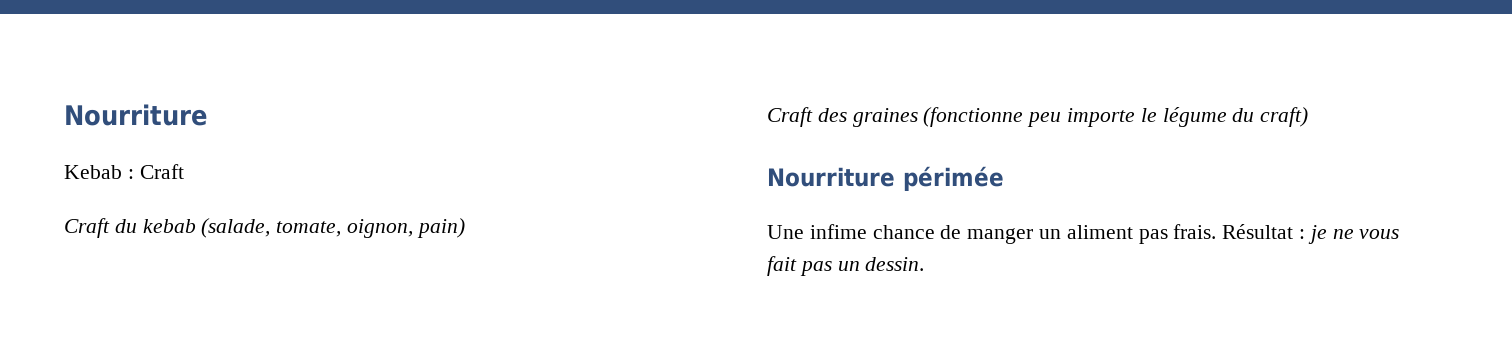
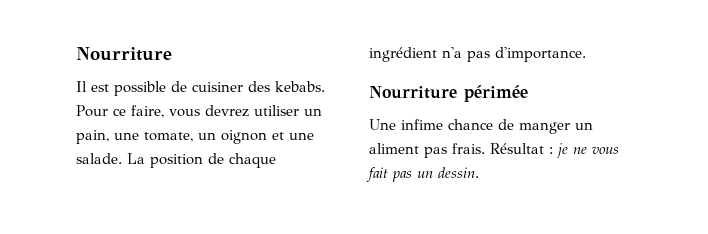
[64,164,184,179] [64,218,465,238] [767,107,1309,127] Kebab : Craft // Craft du kebab (salade, tomate, oignon, pain) // Craft des graines (fonctionne peu importe le légume du craft) -> [76,81,325,96] [76,105,322,118] [76,130,314,144] [76,153,276,168] [369,47,586,62] Il est possible de cuisiner des kebabs. Pour ce faire, vous devrez utiliser un pain, une tomate, un oignon et une salade. La position de chaque ingrédient n'a pas d'importance.

